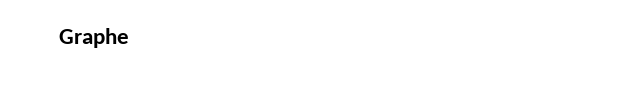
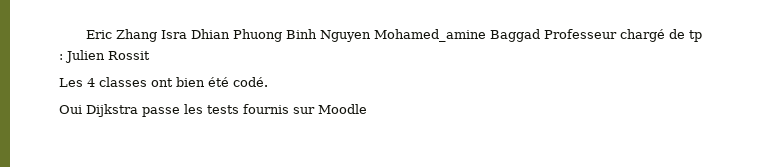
[59,28,129,48] Graphe -> [86,29,703,42] [59,50,150,63] [59,77,268,87] [59,104,367,117] Eric Zhang Isra Dhian Phuong Binh Nguyen Mohamed_amine Baggad Professeur chargé de tp : Julien Rossit // Les 4 classes ont bien été codé. // Oui Dijkstra passe les tests fournis sur Moodle

